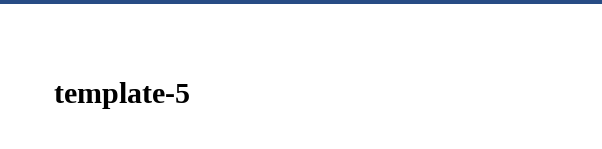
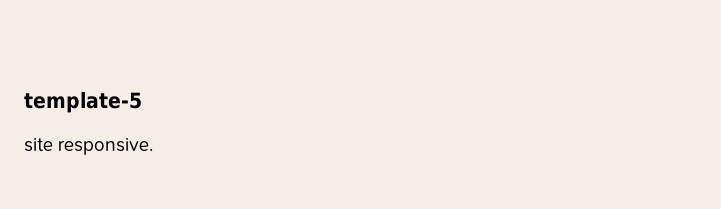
(190, 95) none -> [24,138,154,155] // site responsive.

